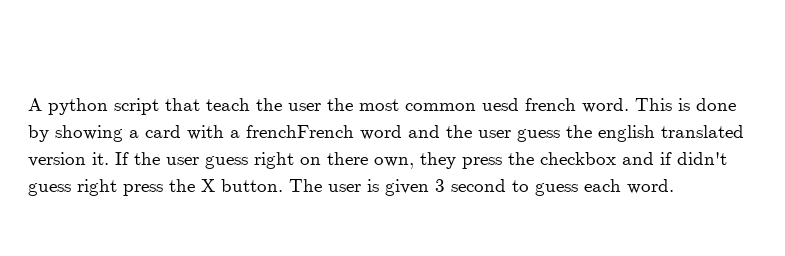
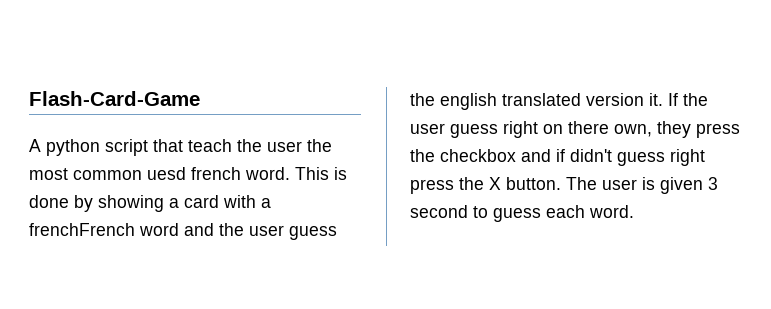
(28, 104) none -> [29,91,200,106] Flash-Card-Game //

